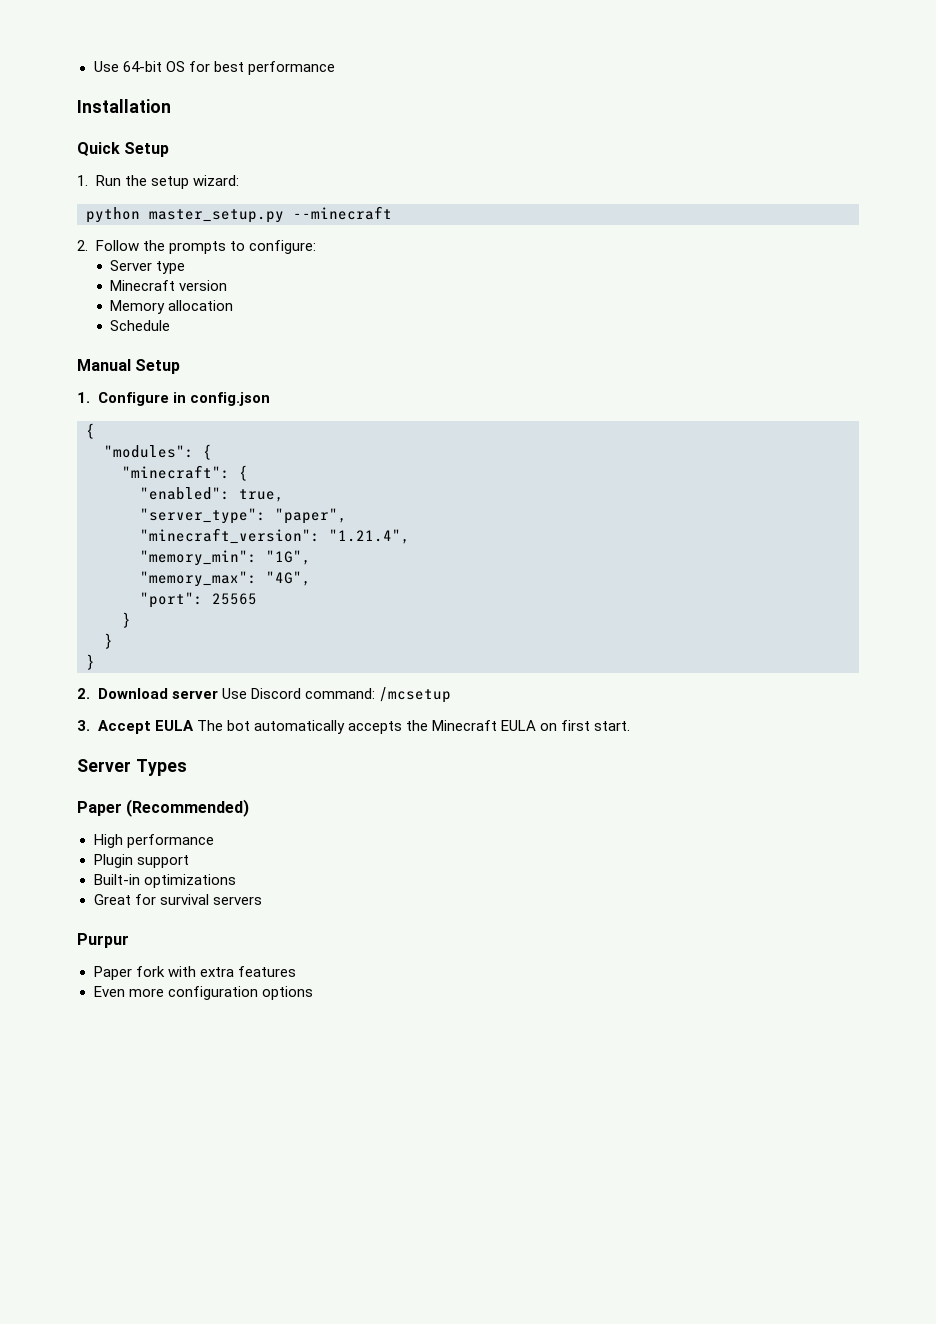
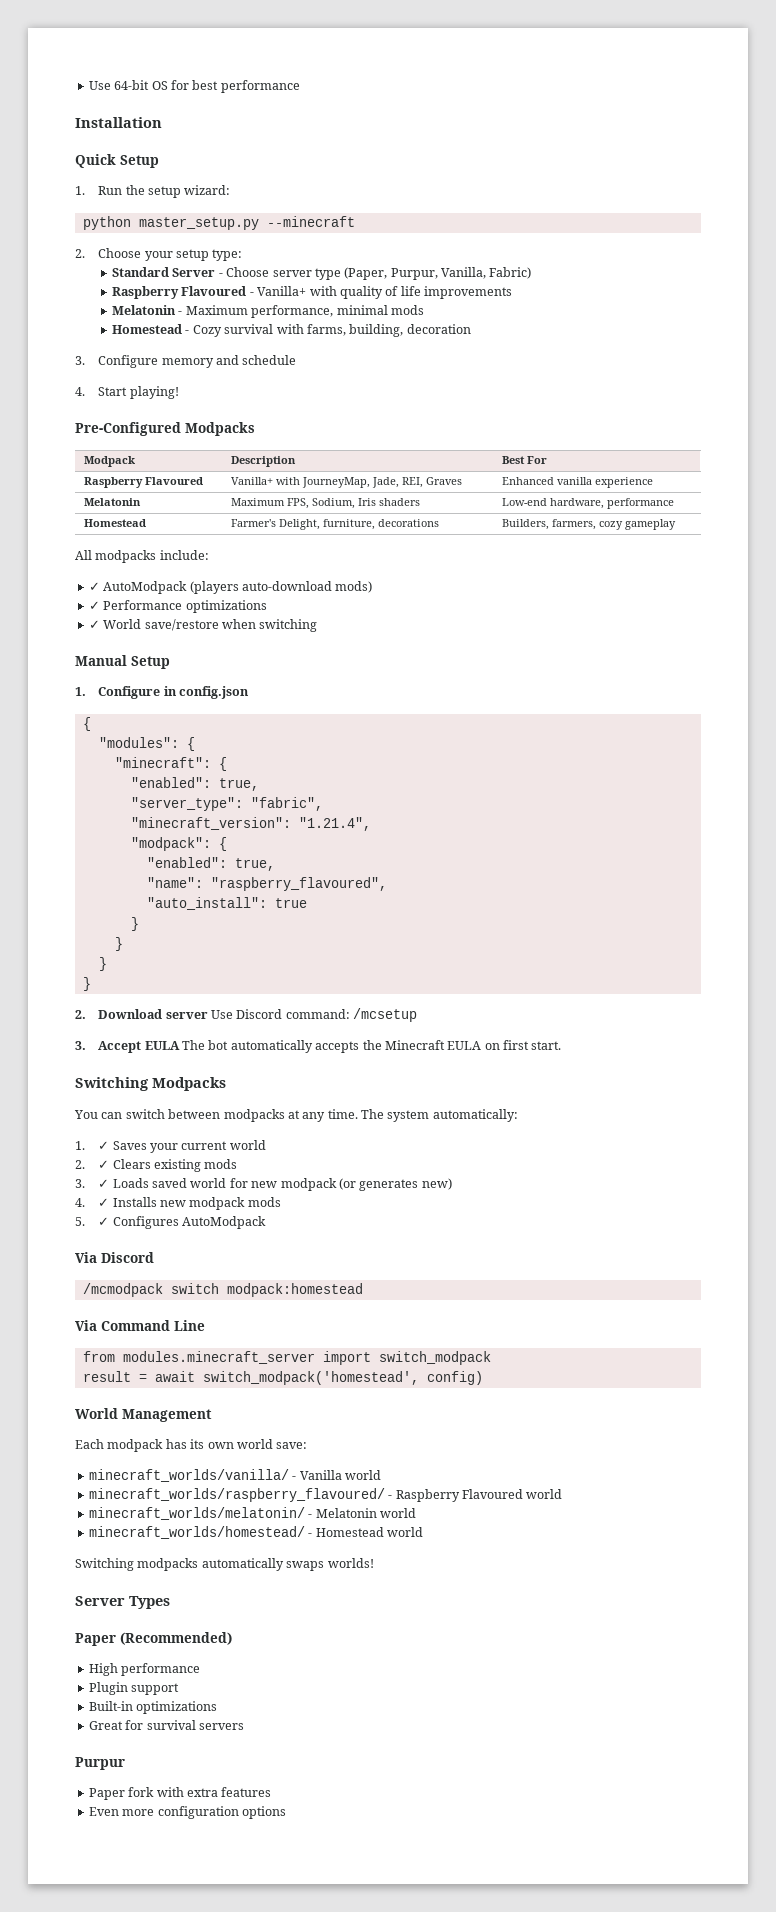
[95,240,316,254] [110,260,186,274] [110,280,228,291] [110,300,234,314] [110,320,171,331] Follow the prompts to configure: // Server type // Minecraft version // Memory allocation // Schedule -> [98,248,243,261] [111,267,532,280] [111,286,512,299] [111,305,424,318] [111,324,471,337] [75,355,297,368] [75,386,179,399] [75,422,255,436] [83,456,135,467] [230,456,296,467] [501,456,547,464] [83,477,203,488] [230,477,462,488] [501,477,653,488] [83,498,141,506] [230,498,420,509] [501,498,674,509] [83,519,146,527] [230,519,439,530] [501,519,676,530] [75,550,209,563] [88,581,373,594] [88,600,267,613] [88,619,318,632] Choose your setup type: // Standard Server - Choose server type (Paper, Purpur, Vanilla, Fabric) // Raspberry Flavoured - Vanilla+ with quality of life improvements // Melatonin - Maximum performance, minimal mods // Homestead - Cozy survival with farms, building, decoration // 3. Configure memory and schedule // 4. Start playing! // Pre-Configured Modpacks // Modpack | Description | Best For // Raspberry Flavoured | Vanilla+ with JourneyMap, Jade, REI, Graves | Enhanced vanilla experience // Melatonin | Maximum FPS, Sodium, Iris shaders | Low-end hardware, performance // Homestead | Farmer's Delight, furniture, decorations | Builders, farmers, cozy gameplay // All modpacks include: // ✓ AutoModpack (players auto-download mods) // ✓ Performance optimizations // ✓ World save/restore when switching
[275,508,347,524] "paper", -> [250,797,323,811] "fabric",
[140,550,311,566] [140,571,311,587] [140,592,257,608] "memory_min": "1G", // "memory_max": "4G", // "port": 25565 -> [130,837,227,851] [146,857,275,871] [146,877,387,891] [146,897,307,910] [130,917,139,931] "modpack": { // "enabled": true, // "name": "raspberry_flavoured", // "auto_install": true // }
(631, 726) none -> [75,1077,226,1091] [74,1109,518,1122] [75,1140,266,1153] [75,1159,238,1172] [75,1178,452,1191] [75,1197,281,1210] [75,1216,266,1229] [75,1252,154,1263] [82,1283,363,1297] [75,1320,205,1331] [82,1351,491,1365] [82,1371,483,1385] [75,1408,212,1422] [75,1439,308,1452] [88,1469,381,1482] [88,1488,563,1502] [88,1507,416,1520] [88,1526,423,1539] [75,1558,374,1571] // Switching Modpacks // You can switch between modpacks at any time. The system automatically: // 1. ✓ Saves your current world // 2. ✓ Clears existing mods // 3. ✓ Loads saved world for new modpack (or generates new) // 4. ✓ Installs new modpack mods // 5. ✓ Configures AutoModpack // Via Discord // /mcmodpack switch modpack:homestead // Via Command Line // from modules.minecraft_server import switch_modpack // result = await switch_modpack('homestead', config) // World Management // Each modpack has its own world save: // minecraft_worlds/vanilla/ - Vanilla world // minecraft_worlds/raspberry_flavoured/ - Raspberry Flavoured world // minecraft_worlds/melatonin/ - Melatonin world // minecraft_worlds/homestead/ - Homestead world // Switching modpacks automatically swaps worlds!

